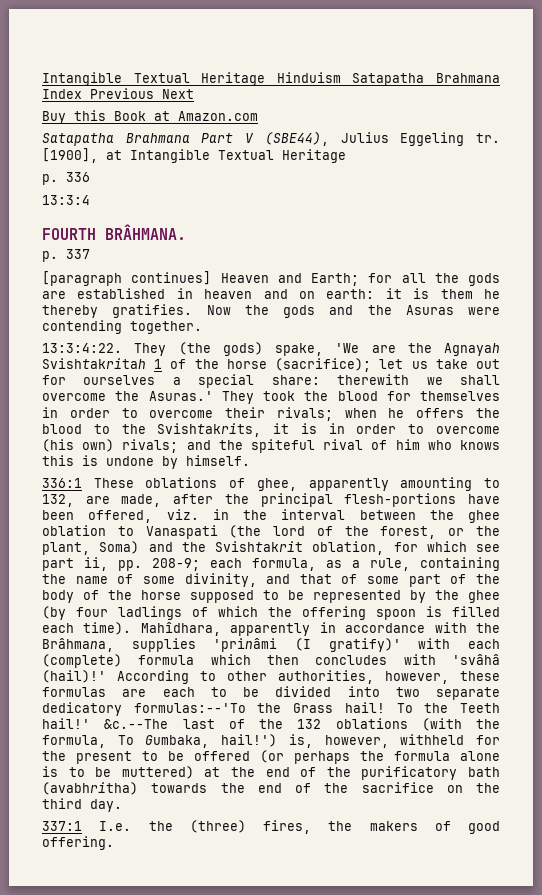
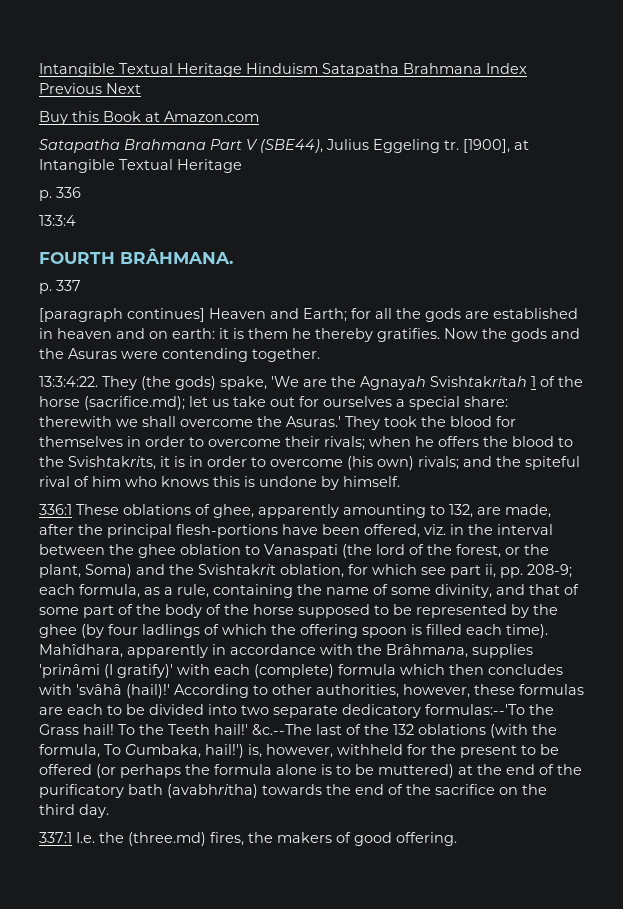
[275,358,372,372] (sacrifice); -> [84,396,185,410] (sacrifice.md);
[189,820,246,833] (three) -> [128,832,206,846] (three.md)

